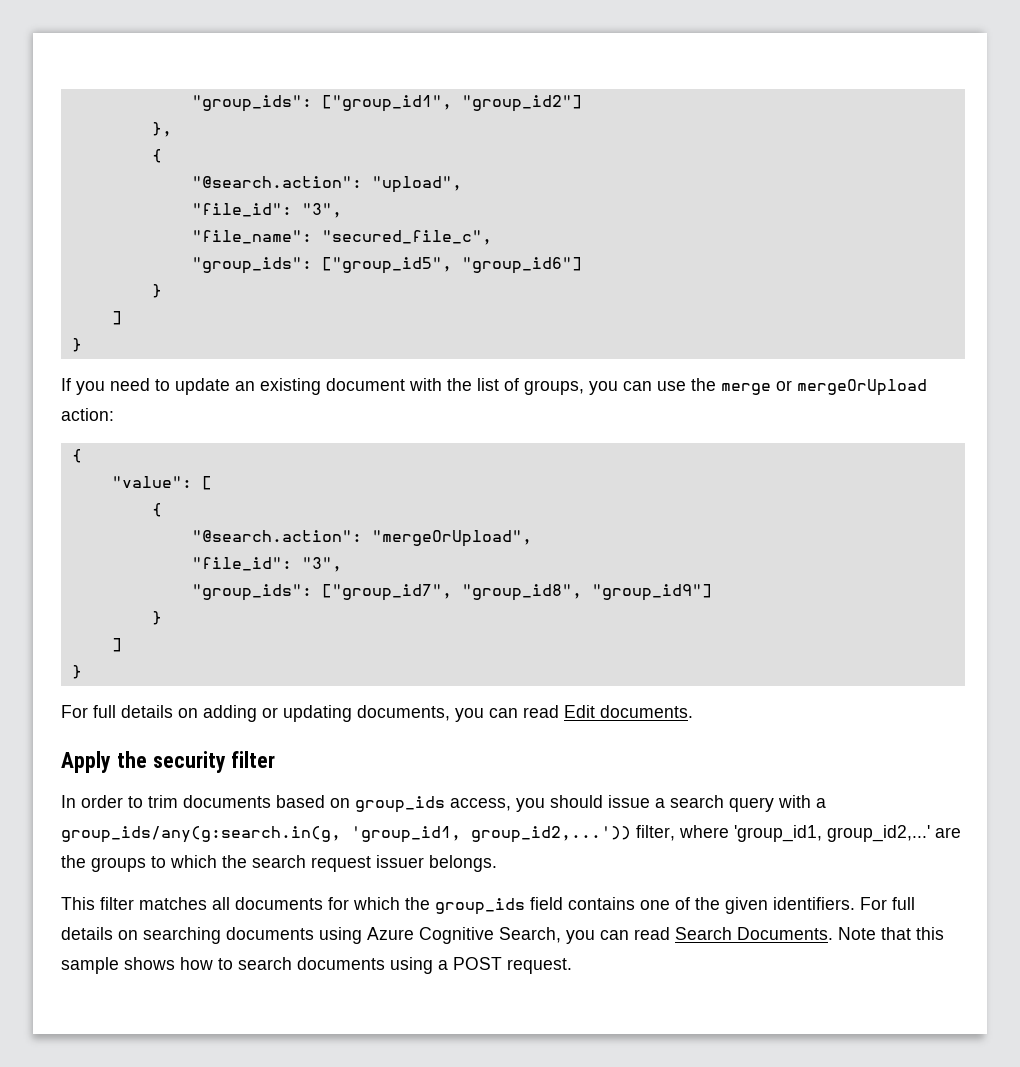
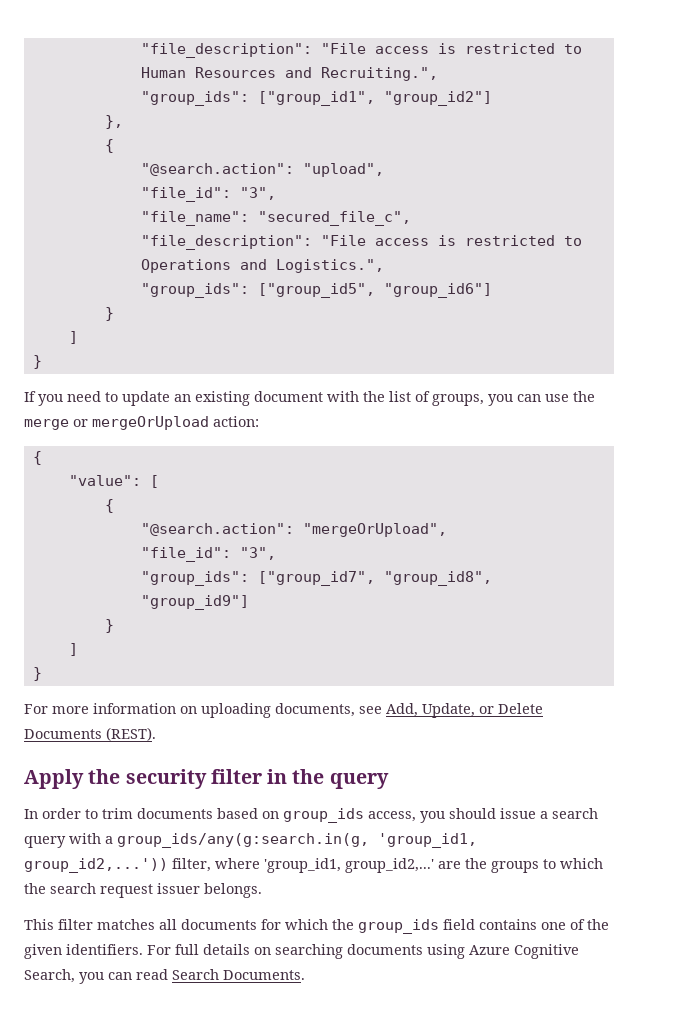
(191, 103) none -> [140,43,582,58] [140,67,438,81] "file_description": "File access is restricted to Human Resources and Recruiting.", //
(492, 237) none -> [140,235,582,250] [140,259,384,273] // "file_description": "File access is restricted to Operations and Logistics.",
[93,705,693,722] full details on adding or updating documents, you can read Edit documents. -> [52,703,543,718] [24,727,156,741] more information on uploading documents, see Add, Update, or Delete Documents (REST).
(276, 759) none -> [267,769,389,789] in the query
[838,927,944,940] [61,957,572,974] Note that this sample shows how to search documents using a POST request. -> (305, 975) none

